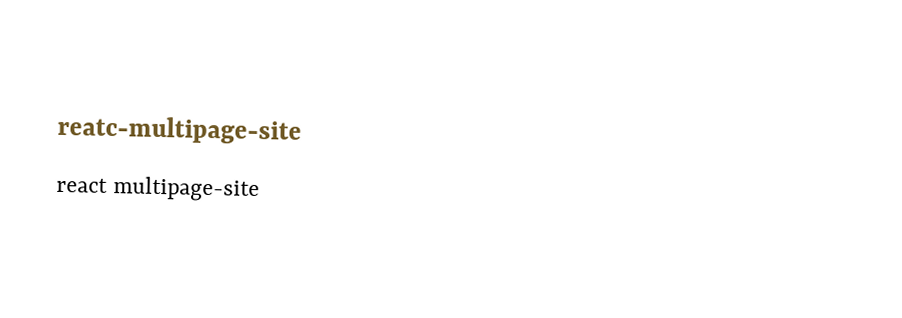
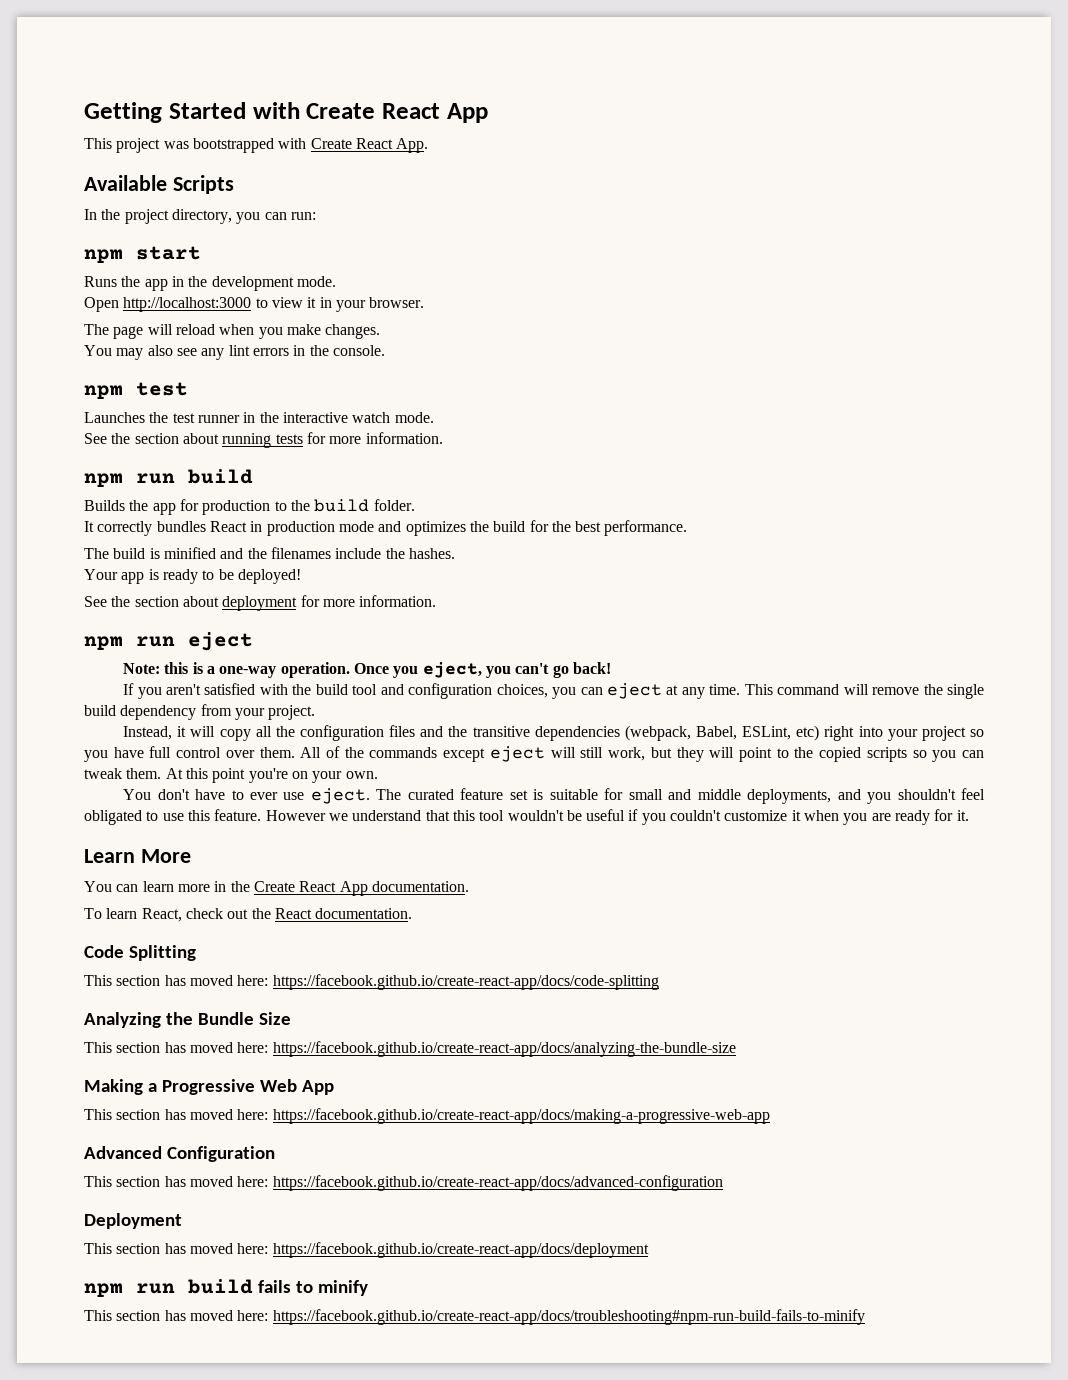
[57,114,302,145] [56,176,260,203] reatc-multipage-site // react multipage-site -> [84,102,488,123] [84,138,429,153] [84,175,234,194] [84,209,316,224] [84,246,201,263] [84,276,336,291] [84,297,425,312] [84,324,381,339] [84,345,385,360] [84,382,188,399] [84,412,434,423] [84,432,443,448] [84,469,253,487] [84,499,415,515] [84,520,688,536] [84,547,455,559] [84,569,301,584] [84,595,437,611] [84,632,253,651] [123,662,611,678] [123,683,985,699] [84,704,316,720] [123,725,984,741] [84,746,985,762] [84,768,378,783] [123,788,985,804] [84,809,969,825] [84,849,191,863] [84,881,469,896] [84,908,413,922] [84,945,196,961] [84,974,659,990] [84,1012,291,1028] [84,1041,736,1057] [84,1079,334,1095] [84,1108,770,1124] [84,1146,275,1162] [84,1175,723,1191] [84,1213,182,1229] [84,1242,649,1258] [84,1279,368,1297] [84,1309,865,1325] Getting Started with Create React App // This project was bootstrapped with Create React App. // Available Scripts // In the project directory, you can run: // npm start // Runs the app in the development mode. // Open http://localhost:3000 to view it in your browser. // The page will reload when you make changes. // You may also see any lint errors in the console. // npm test // Launches the test runner in the interactive watch mode. // See the section about running tests for more information. // npm run build // Builds the app for production to the build folder. // It correctly bundles React in production mode and optimizes the build for the best performance. // The build is minified and the filenames include the hashes. // Your app is ready to be deployed! // See the section about deployment for more information. // npm run eject // Note: this is a one-way operation. Once you eject, you can't go back! // If you aren't satisfied with the build tool and configuration choices, you can eject at any time. This command will remove the single build dependency from your project. // Instead, it will copy all the configuration files and the transitive dependencies (webpack, Babel, ESLint, etc) right into your project so you have full control over them. All of the commands except eject will still work, but they will point to the copied scripts so you can tweak them. At this point you're on your own. // You don't have to ever use eject. The curated feature set is suitable for small and middle deployments, and you shouldn't feel obligated to use this feature. However we understand that this tool wouldn't be useful if you couldn't customize it when you are ready for it. // Learn More // You can learn more in the Create React App documentation. // To learn React, check out the React documentation. // Code Splitting // This section has moved here: https://facebook.github.io/create-react-app/docs/code-splitting // Analyzing the Bundle Size // This section has moved here: https://facebook.github.io/create-react-app/docs/analyzing-the-bundle-size // Making a Progressive Web App // This section has moved here: https://facebook.github.io/create-react-app/docs/making-a-progressive-web-app // Advanced Configuration // This section has moved here: https://facebook.github.io/create-react-app/docs/advanced-configuration // Deployment // This section has moved here: https://facebook.github.io/create-react-app/docs/deployment // npm run build fails to minify // This section has moved here: https://facebook.github.io/create-react-app/docs/troubleshooting#npm-run-build-fails-to-minify

